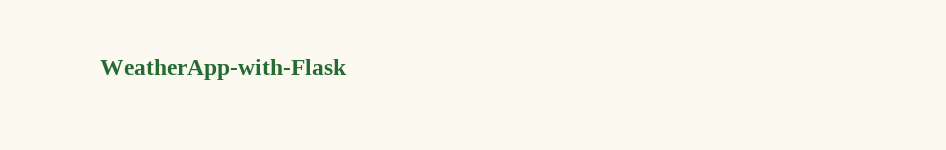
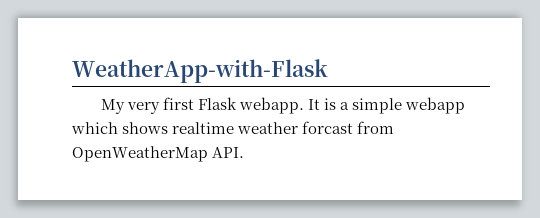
(347, 69) none -> [100,97,466,114] [71,121,395,134] [72,146,245,162] // My very first Flask webapp. It is a simple webapp which shows realtime weather forcast from OpenWeatherMap API.

